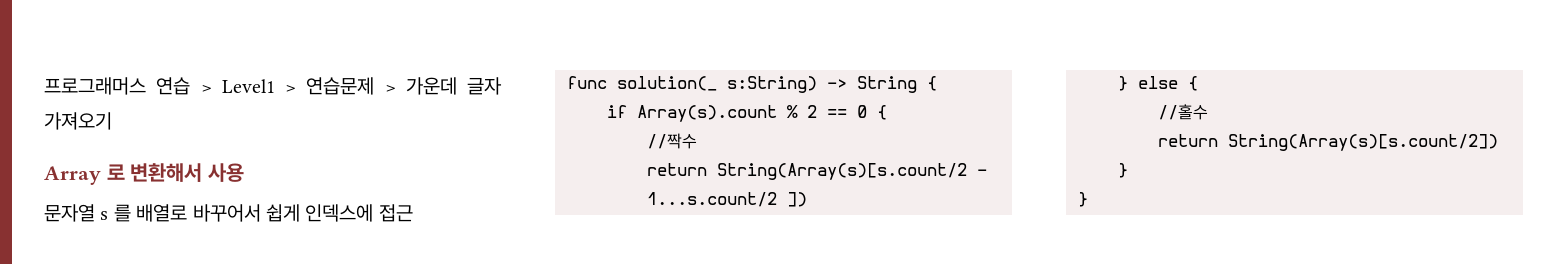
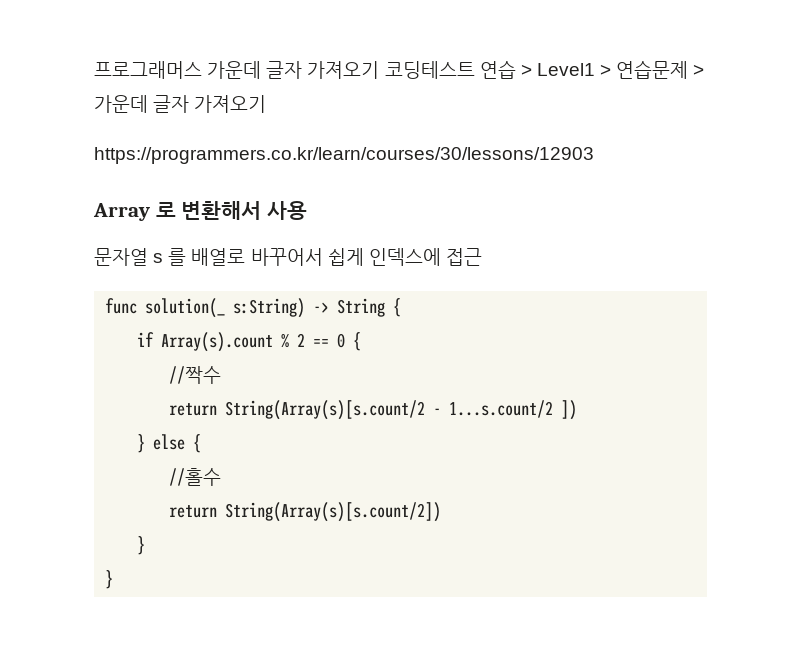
(146, 86) none -> [207,61,475,79] 가운데 글자 가져오기 코딩테스트
(112, 121) none -> [94,147,594,164] // https://programmers.co.kr/learn/courses/30/lessons/12903

